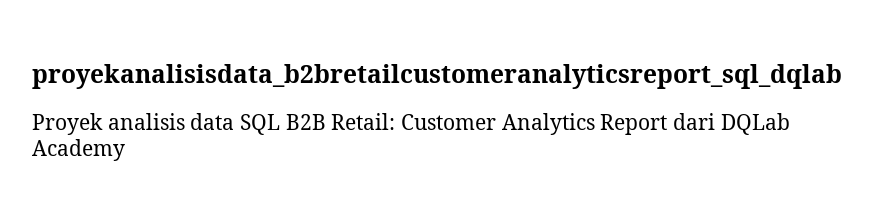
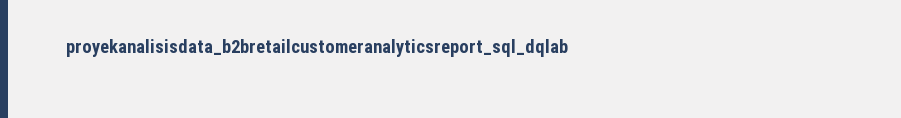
[32,113,790,135] [32,139,125,161] // Proyek analisis data SQL B2B Retail: Customer Analytics Report dari DQLab Academy -> (568, 48) none

